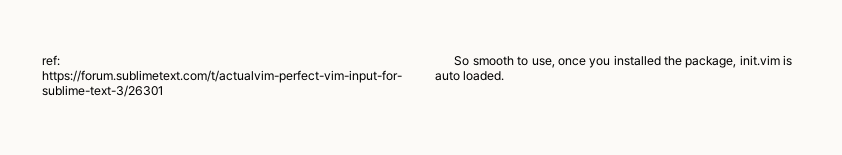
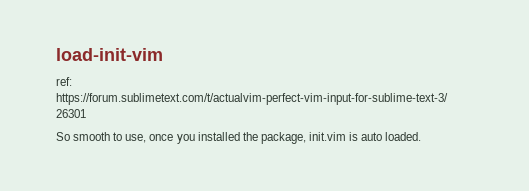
(42, 60) none -> [56,48,163,61] load-init-vim //

